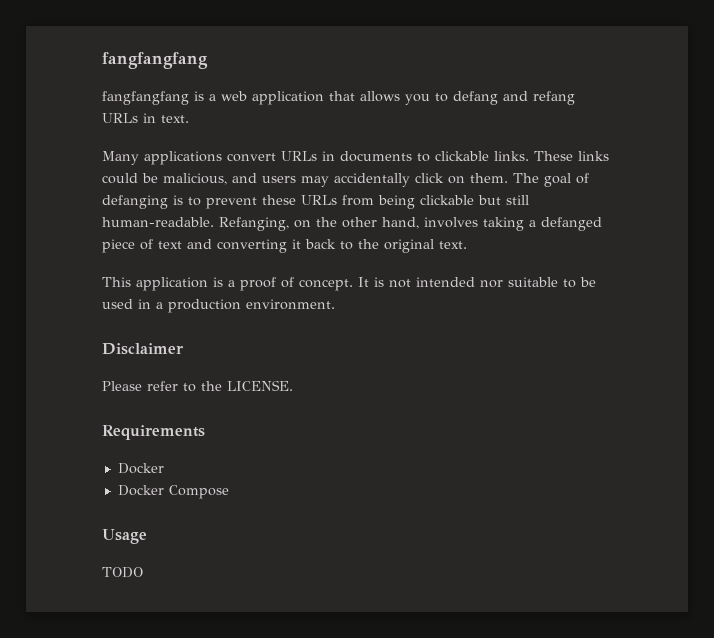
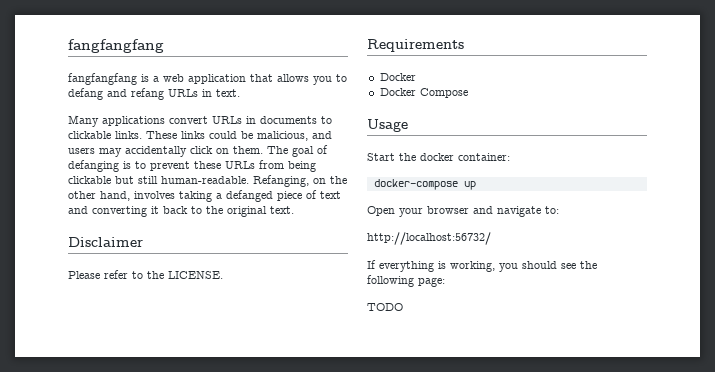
[102,277,596,291] [102,299,335,313] // This application is a proof of concept. It is not intended nor suitable to be used in a production environment. -> (294, 210) none
(147, 536) none -> [367,153,510,161] [373,179,476,190] [367,206,559,217] [367,232,491,245] [367,260,597,272] [367,275,445,287] // Start the docker container: // docker-compose up // Open your browser and navigate to: // http://localhost:56732/ // If everything is working, you should see the following page:

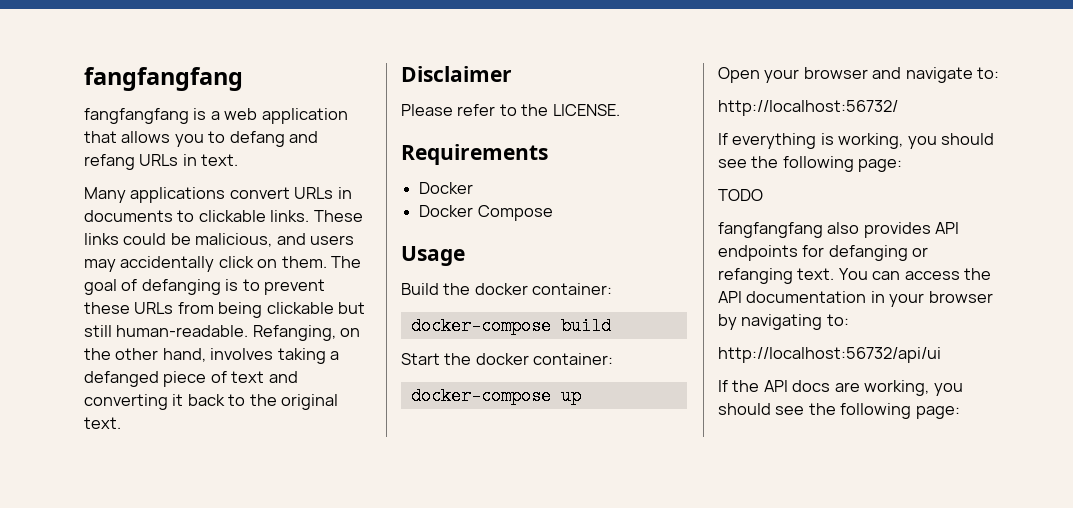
(408, 125) none -> [401,283,613,295] [410,317,611,335] // Build the docker container: // docker-compose build
(403, 307) none -> [718,222,960,238] [718,245,929,261] [718,268,992,284] [718,291,993,307] [718,314,849,330] [718,347,941,363] [718,380,963,396] [718,403,960,419] // fangfangfang also provides API endpoints for defanging or refanging text. You can access the API documentation in your browser by navigating to: // http://localhost:56732/api/ui // If the API docs are working, you should see the following page:

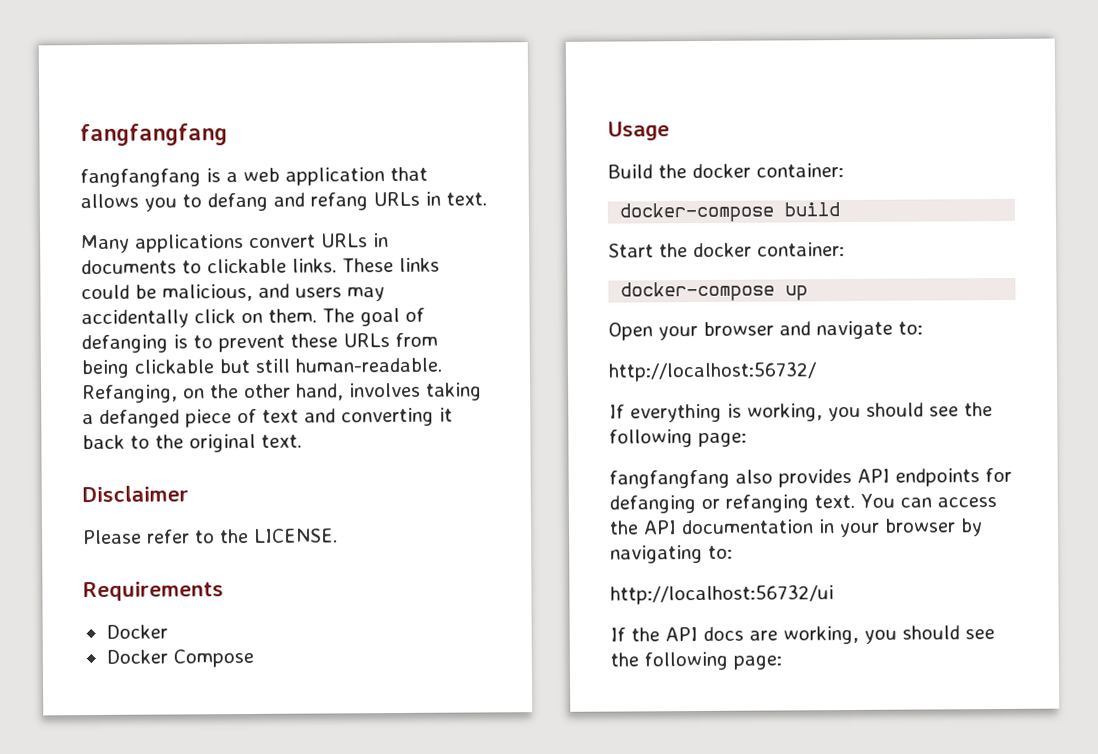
[718,189,763,201] // TODO -> (747, 440) none
[718,347,941,363] http://localhost:56732/api/ui -> [610,584,834,605] http://localhost:56732/ui

